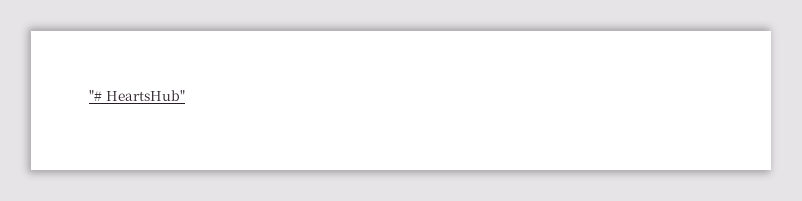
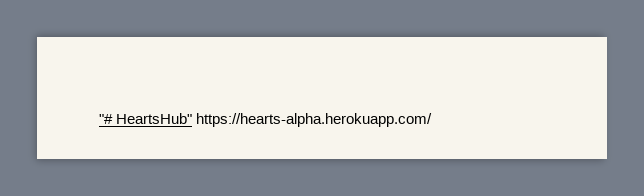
(185, 95) none -> [196,113,433,127] https://hearts-alpha.herokuapp.com/

